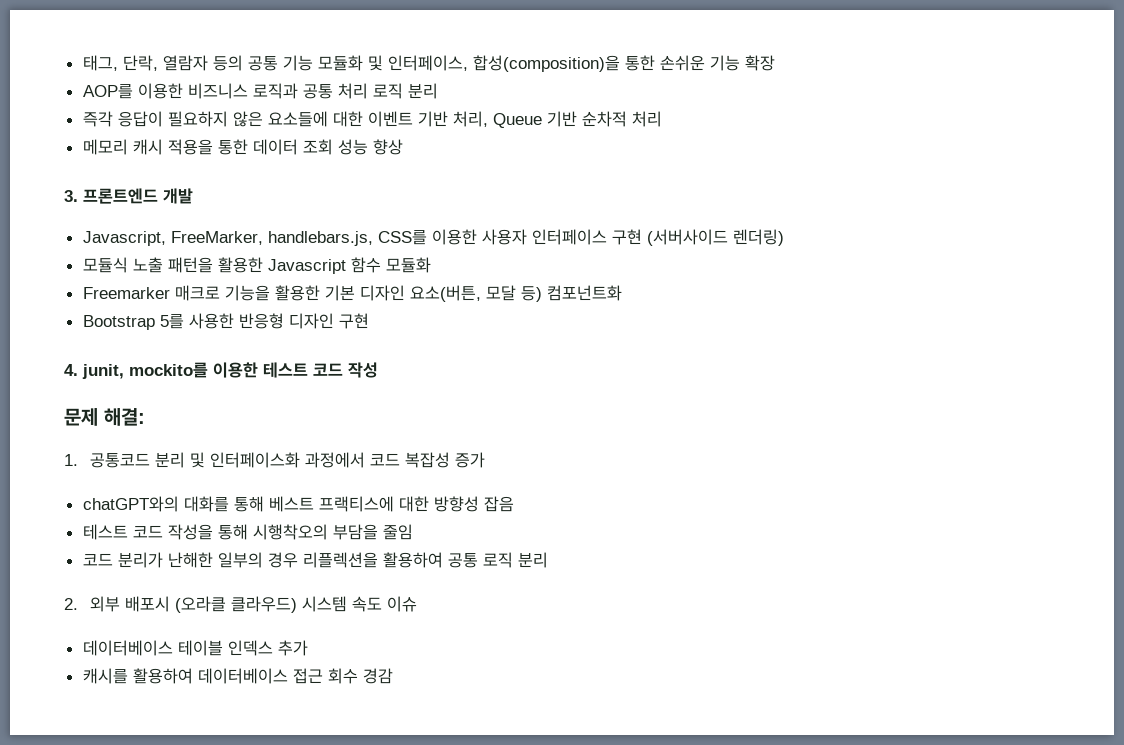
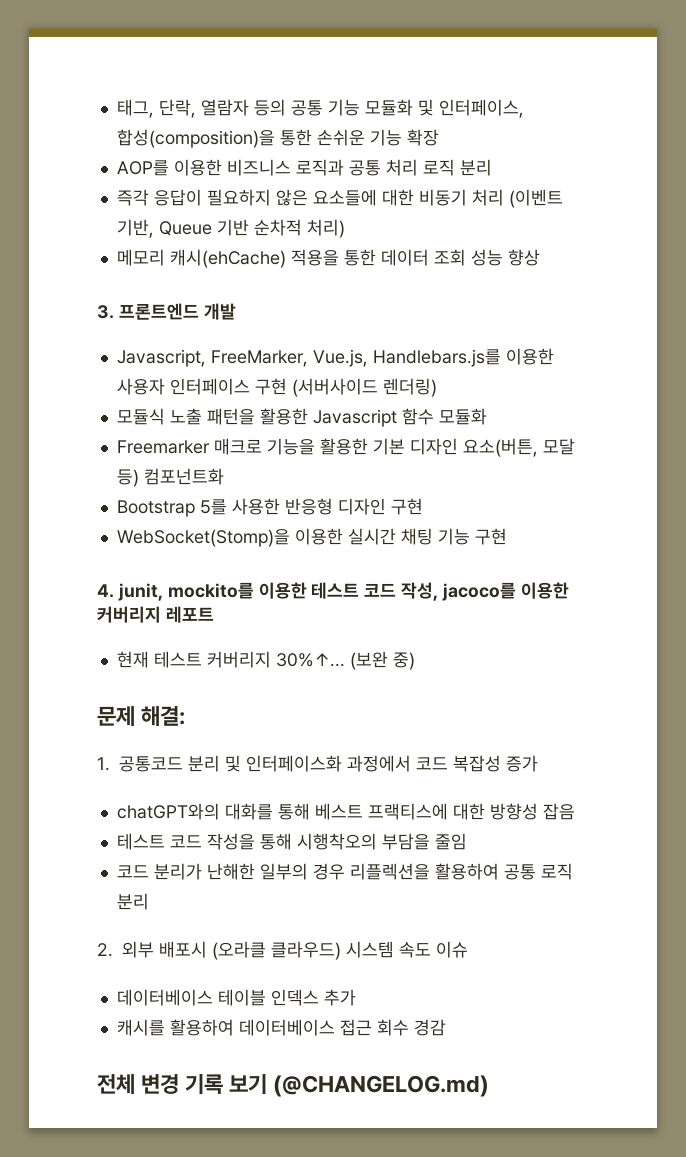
[367,111,488,127] 이벤트 기반 처리, -> [418,189,563,208] [116,219,154,238] 비동기 처리 (이벤트 기반,
[631,111,662,127] 처리 -> [306,219,345,238] 처리)
[132,139,163,155] 캐시 -> [169,249,286,268] 캐시(ehCache)
[267,230,427,246] handlebars.js, CSS를 -> [312,349,501,367] Vue.js, Handlebars.js를
(369, 321) none -> [116,528,507,547] // WebSocket(Stomp)을 이용한 실시간 채팅 기능 구현
[348,362,378,378] 작성 -> [401,582,569,601] [97,606,214,623] [116,651,415,670] 작성, jacoco를 이용한 커버리지 레포트 // 현재 테스트 커버리지 30%↑... (보완 중)
(393, 676) none -> [97,1074,490,1097] // 전체 변경 기록 보기 (@CHANGELOG.md)

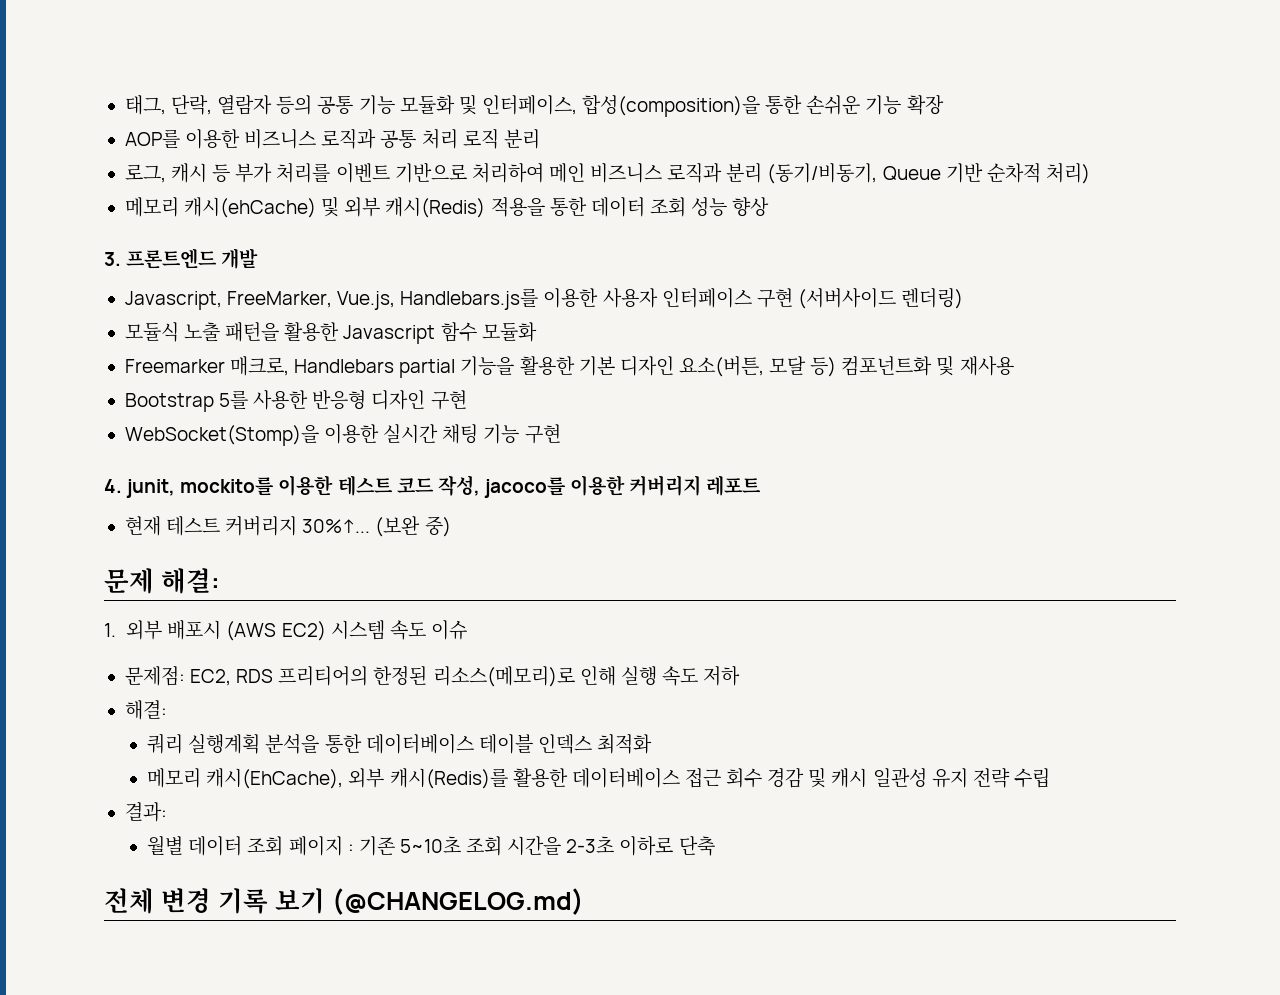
[116,189,563,208] [116,219,154,238] 즉각 응답이 필요하지 않은 요소들에 대한 비동기 처리 (이벤트 기반, -> [124,162,878,184] 로그, 캐시 등 부가 처리를 이벤트 기반으로 처리하여 메인 비즈니스 로직과 분리 (동기/비동기,
(286, 258) none -> [321,197,486,218] 및 외부 캐시(Redis)
[213,438,262,455] 매크로 -> [230,356,456,378] 매크로, Handlebars partial
(224, 476) none -> [936,356,1014,376] 및 재사용
[119,755,538,772] [116,803,575,820] [116,833,467,850] [116,863,573,880] [116,893,149,910] [97,941,468,960] [116,989,356,1006] [116,1019,446,1036] 공통코드 분리 및 인터페이스화 과정에서 코드 복잡성 증가 // chatGPT와의 대화를 통해 베스트 프랙티스에 대한 방향성 잡음 // 테스트 코드 작성을 통해 시행착오의 부담을 줄임 // 코드 분리가 난해한 일부의 경우 리플렉션을 활용하여 공통 로직 분리 // 2. 외부 배포시 (오라클 클라우드) 시스템 속도 이슈 // 데이터베이스 테이블 인덱스 추가 // 캐시를 활용하여 데이터베이스 접근 회수 경감 -> [126,620,468,641] [124,666,741,687] [124,700,167,720] [147,733,653,754] [147,767,1050,789] [124,802,167,822] [147,835,715,856] 외부 배포시 (AWS EC2) 시스템 속도 이슈 // 문제점: EC2, RDS 프리티어의 한정된 리소스(메모리)로 인해 실행 속도 저하 // 해결: // 쿼리 실행계획 분석을 통한 데이터베이스 테이블 인덱스 최적화 // 메모리 캐시(EhCache), 외부 캐시(Redis)를 활용한 데이터베이스 접근 회수 경감 및 캐시 일관성 유지 전략 수립 // 결과: // 월별 데이터 조회 페이지 : 기존 5~10초 조회 시간을 2-3초 이하로 단축

